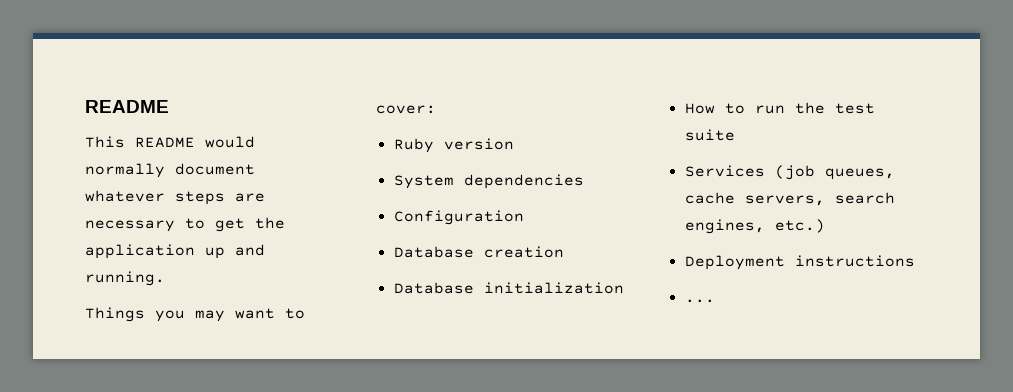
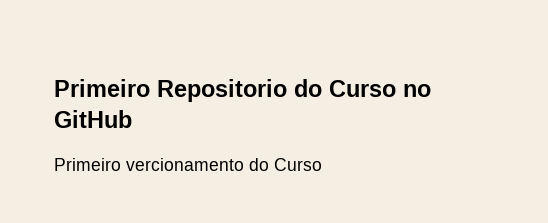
[85,100,169,113] [85,136,255,148] [85,163,255,178] [85,190,265,205] [85,217,285,232] [85,244,265,259] [85,271,165,286] [85,307,305,322] [376,105,436,114] [393,138,514,153] [393,174,584,189] [393,210,524,225] [393,246,564,258] [393,282,624,294] [684,102,875,114] [684,129,735,141] [684,165,895,180] [684,192,895,206] [684,219,825,234] [684,255,915,270] [684,299,715,303] README // This README would normally document whatever steps are necessary to get the application up and running. // Things you may want to cover: // Ruby version // System dependencies // Configuration // Database creation // Database initialization // How to run the test suite // Services (job queues, cache servers, search engines, etc.) // Deployment instructions // ... -> [54,79,431,102] [54,110,132,128] [54,158,322,171] Primeiro Repositorio do Curso no GitHub // Primeiro vercionamento do Curso

